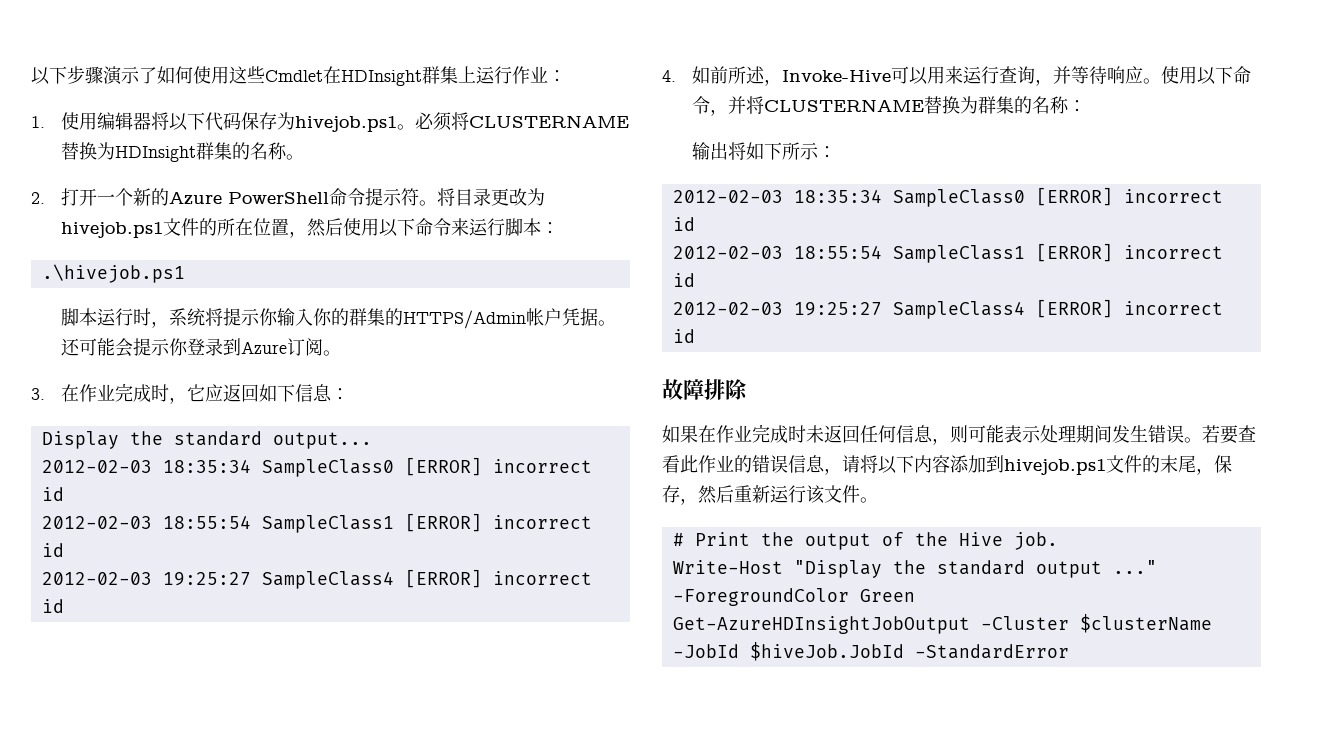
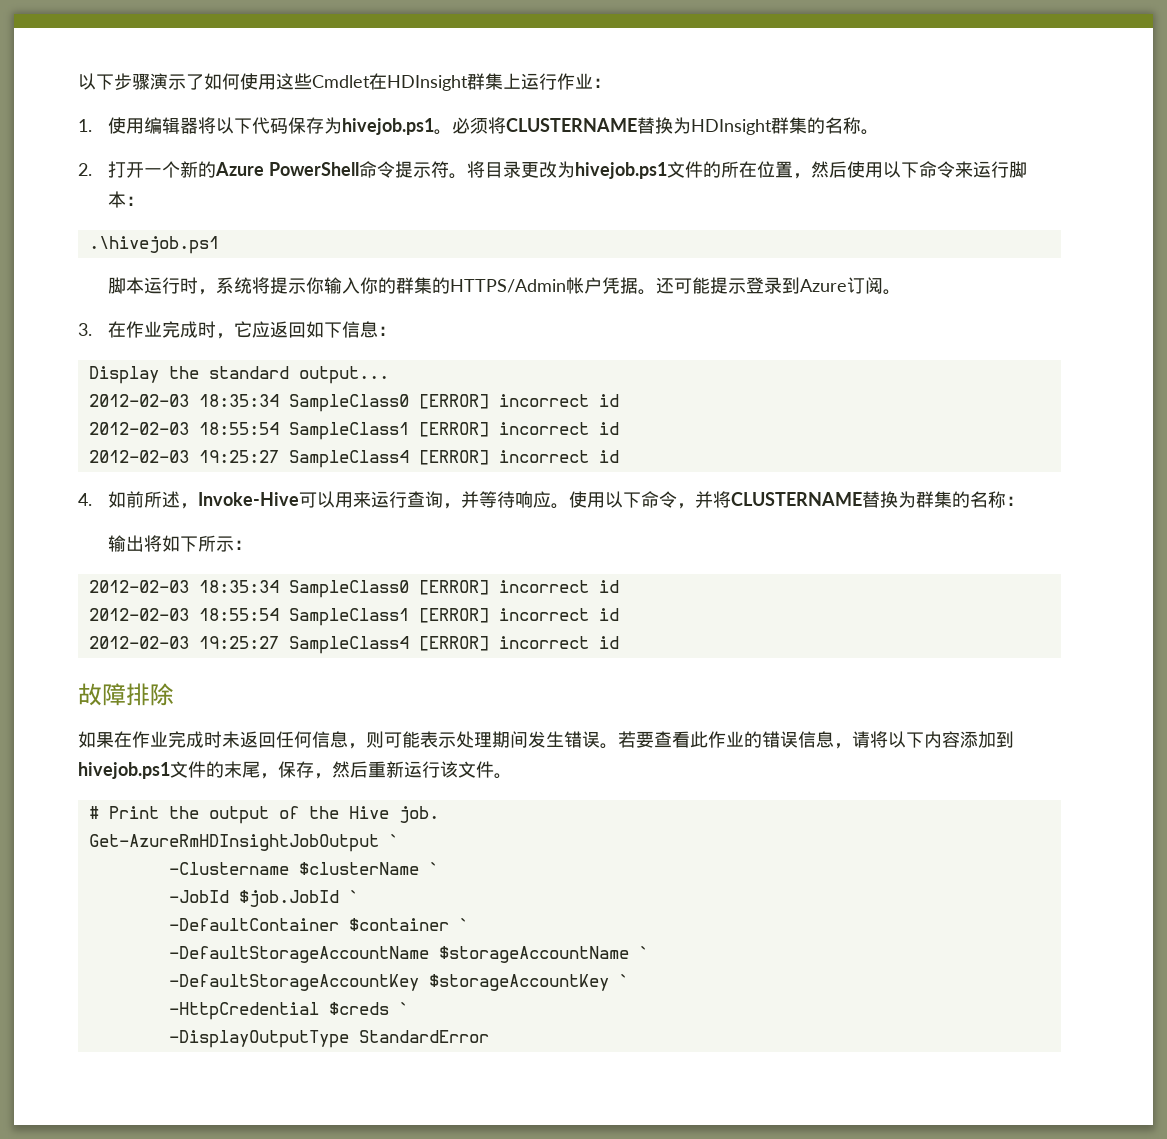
[115,338,189,357] 会提示你 -> [710,277,747,294] 提示
[672,560,1157,578] [672,588,915,606] [672,614,1212,634] [672,642,1069,661] Write-Host "Display the standard output ..." -ForegroundColor Green // Get-AzureHDInsightJobOutput -Cluster $clusterName -JobId $hiveJob.JobId -StandardError -> [88,834,399,852] [168,862,439,875] [168,890,359,907] [168,918,469,931] [168,946,649,963] [168,974,629,991] [168,1002,409,1020] [168,1030,489,1048] Get-AzureRmHDInsightJobOutput ` // -Clustername $clusterName ` // -JobId $job.JobId ` // -DefaultContainer $container ` // -DefaultStorageAccountName $storageAccountName ` // -DefaultStorageAccountKey $storageAccountKey ` // -HttpCredential $creds ` // -DisplayOutputType StandardError

